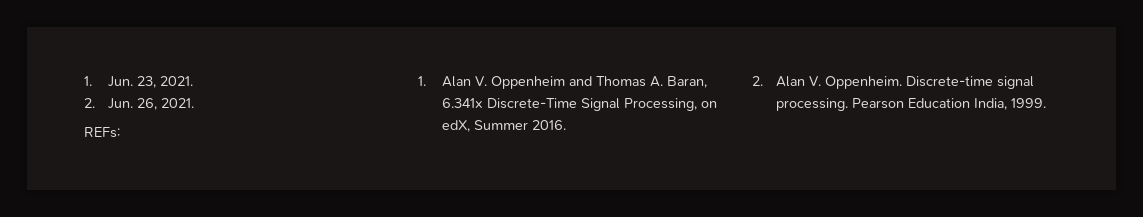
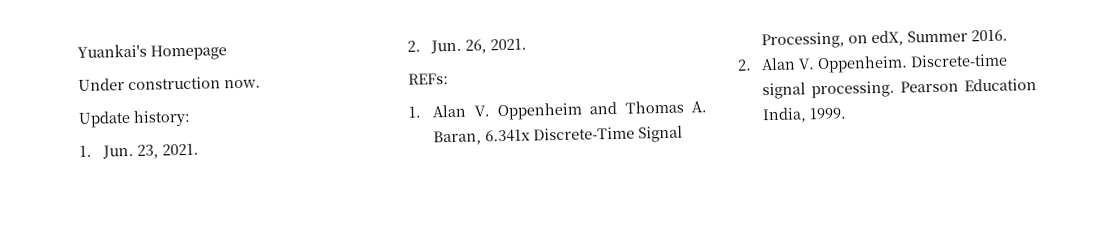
(84, 81) none -> [77,43,227,61] [78,76,261,91] [78,109,191,128] Yuankai's Homepage // Under construction now. // Update history: //

